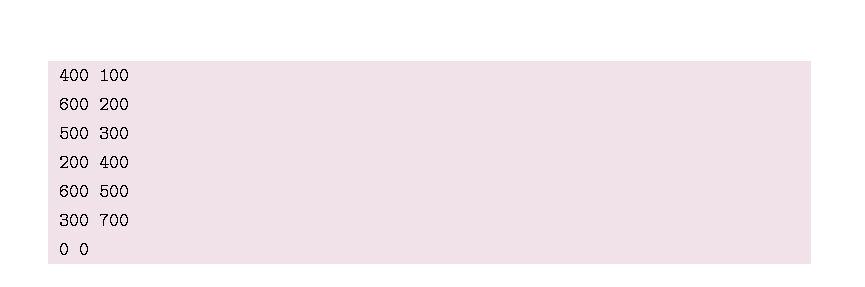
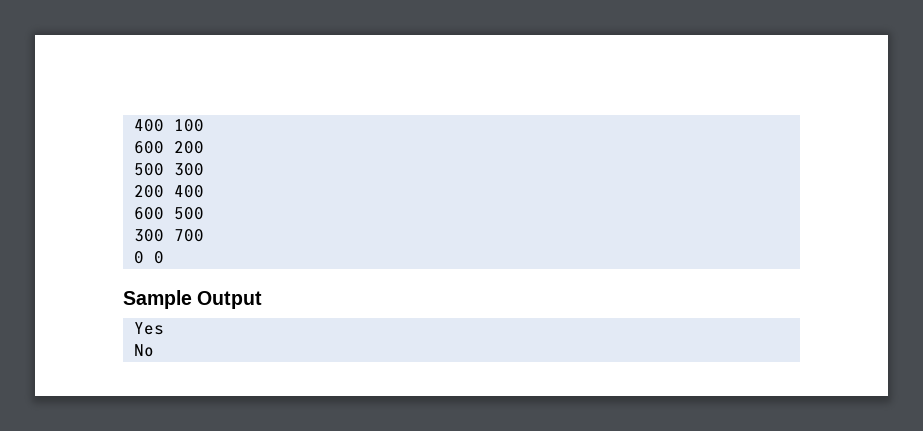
(89, 250) none -> [123,290,263,309] [133,322,164,335] [133,344,154,357] // Sample Output // Yes // No

